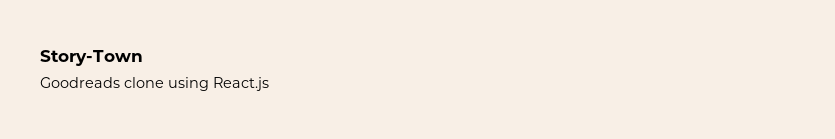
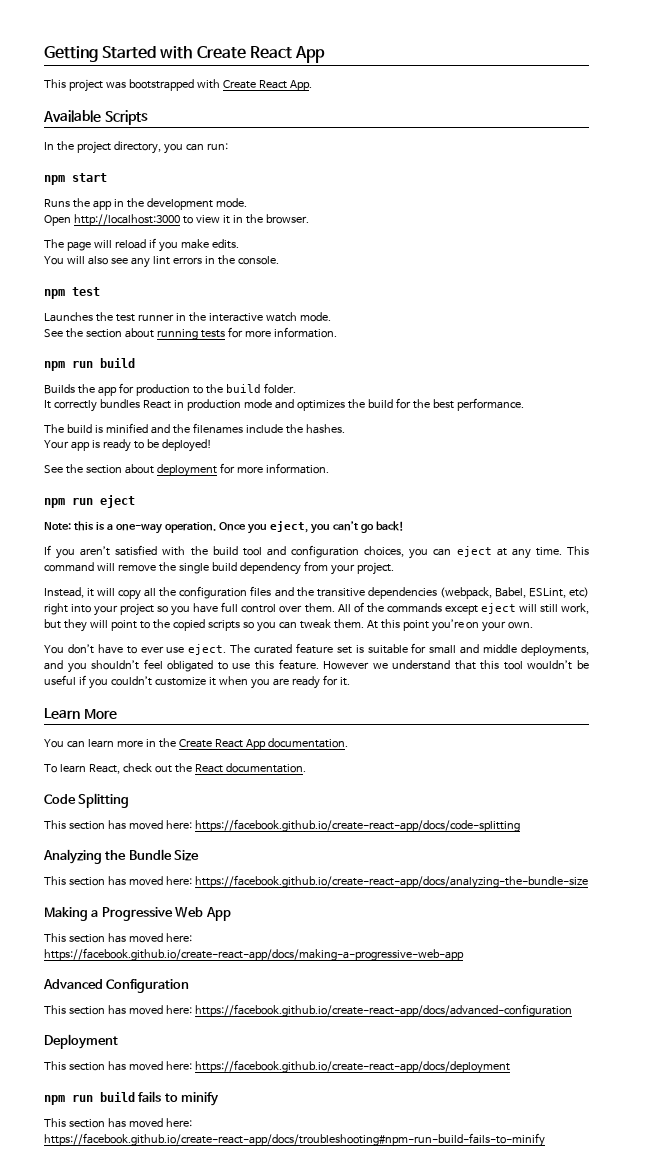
[40,50,143,66] [40,77,269,91] Story-Town // Goodreads clone using React.js -> [44,46,325,63] [44,79,312,92] [43,110,148,125] [44,141,228,154] [44,173,107,185] [44,198,247,210] [44,214,309,226] [44,238,239,252] [44,255,279,268] [44,287,100,299] [44,312,331,322] [44,327,337,340] [44,358,135,371] [44,383,296,396] [44,398,524,412] [44,423,345,434] [44,439,212,452] [44,463,329,477] [44,495,135,508] [44,521,404,534] [44,545,590,559] [44,561,394,575] [44,586,590,600] [44,602,590,616] [44,619,534,632] [44,643,589,657] [44,659,589,673] [44,675,350,689] [44,708,117,719] [44,738,348,750] [44,763,306,774] [44,793,130,808] [44,819,520,832] [43,849,200,864] [44,875,588,889] [44,907,231,921] [44,933,192,943] [44,948,464,961] [43,979,190,993] [44,1004,572,1017] [44,1034,118,1049] [44,1060,510,1074] [44,1091,220,1106] [44,1118,192,1128] [44,1133,545,1147] Getting Started with Create React App // This project was bootstrapped with Create React App. // Available Scripts // In the project directory, you can run: // npm start // Runs the app in the development mode. // Open http://localhost:3000 to view it in the browser. // The page will reload if you make edits. // You will also see any lint errors in the console. // npm test // Launches the test runner in the interactive watch mode. // See the section about running tests for more information. // npm run build // Builds the app for production to the build folder. // It correctly bundles React in production mode and optimizes the build for the best performance. // The build is minified and the filenames include the hashes. // Your app is ready to be deployed! // See the section about deployment for more information. // npm run eject // Note: this is a one-way operation. Once you eject, you can’t go back! // If you aren’t satisfied with the build tool and configuration choices, you can eject at any time. This command will remove the single build dependency from your project. // Instead, it will copy all the configuration files and the transitive dependencies (webpack, Babel, ESLint, etc) right into your project so you have full control over them. All of the commands except eject will still work, but they will point to the copied scripts so you can tweak them. At this point you’re on your own. // You don’t have to ever use eject. The curated feature set is suitable for small and middle deployments, and you shouldn’t feel obligated to use this feature. However we understand that this tool wouldn’t be useful if you couldn’t customize it when you are ready for it. // Learn More // You can learn more in the Create React App documentation. // To learn React, check out the React documentation. // Code Splitting // This section has moved here: https://facebook.github.io/create-react-app/docs/code-splitting // Analyzing the Bundle Size // This section has moved here: https://facebook.github.io/create-react-app/docs/analyzing-the-bundle-size // Making a Progressive Web App // This section has moved here: https://facebook.github.io/create-react-app/docs/making-a-progressive-web-app // Advanced Configuration // This section has moved here: https://facebook.github.io/create-react-app/docs/advanced-configuration // Deployment // This section has moved here: https://facebook.github.io/create-react-app/docs/deployment // npm run build fails to minify // This section has moved here: https://facebook.github.io/create-react-app/docs/troubleshooting#npm-run-build-fails-to-minify

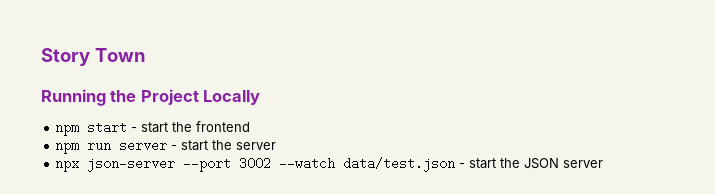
[44,46,325,63] [44,79,312,92] [43,110,148,125] [44,141,228,154] [44,173,107,185] [44,198,247,210] [44,214,309,226] [44,238,239,252] [44,255,279,268] [44,287,100,299] [44,312,331,322] [44,327,337,340] [44,358,135,371] [44,383,296,396] [44,398,524,412] [44,423,345,434] [44,439,212,452] [44,463,329,477] [44,495,135,508] [44,521,404,534] [44,545,590,559] [44,561,394,575] [44,586,590,600] [44,602,590,616] [44,619,534,632] [44,643,589,657] [44,659,589,673] [44,675,350,689] [44,708,117,719] [44,738,348,750] [44,763,306,774] [44,793,130,808] [44,819,520,832] [43,849,200,864] [44,875,588,889] [44,907,231,921] [44,933,192,943] [44,948,464,961] [43,979,190,993] [44,1004,572,1017] [44,1034,118,1049] [44,1060,510,1074] [44,1091,220,1106] [44,1118,192,1128] [44,1133,545,1147] Getting Started with Create React App // This project was bootstrapped with Create React App. // Available Scripts // In the project directory, you can run: // npm start // Runs the app in the development mode. // Open http://localhost:3000 to view it in the browser. // The page will reload if you make edits. // You will also see any lint errors in the console. // npm test // Launches the test runner in the interactive watch mode. // See the section about running tests for more information. // npm run build // Builds the app for production to the build folder. // It correctly bundles React in production mode and optimizes the build for the best performance. // The build is minified and the filenames include the hashes. // Your app is ready to be deployed! // See the section about deployment for more information. // npm run eject // Note: this is a one-way operation. Once you eject, you can’t go back! // If you aren’t satisfied with the build tool and configuration choices, you can eject at any time. This command will remove the single build dependency from your project. // Instead, it will copy all the configuration files and the transitive dependencies (webpack, Babel, ESLint, etc) right into your project so you have full control over them. All of the commands except eject will still work, but they will point to the copied scripts so you can tweak them. At this point you’re on your own. // You don’t have to ever use eject. The curated feature set is suitable for small and middle deployments, and you shouldn’t feel obligated to use this feature. However we understand that this tool wouldn’t be useful if you couldn’t customize it when you are ready for it. // Learn More // You can learn more in the Create React App documentation. // To learn React, check out the React documentation. // Code Splitting // This section has moved here: https://facebook.github.io/create-react-app/docs/code-splitting // Analyzing the Bundle Size // This section has moved here: https://facebook.github.io/create-react-app/docs/analyzing-the-bundle-size // Making a Progressive Web App // This section has moved here: https://facebook.github.io/create-react-app/docs/making-a-progressive-web-app // Advanced Configuration // This section has moved here: https://facebook.github.io/create-react-app/docs/advanced-configuration // Deployment // This section has moved here: https://facebook.github.io/create-react-app/docs/deployment // npm run build fails to minify // This section has moved here: https://facebook.github.io/create-react-app/docs/troubleshooting#npm-run-build-fails-to-minify -> [41,48,146,66] [41,89,261,106] [55,121,251,136] [55,139,277,154] [55,157,604,172] Story Town // Running the Project Locally // npm start - start the frontend // npm run server - start the server // npx json-server --port 3002 --watch data/test.json - start the JSON server

